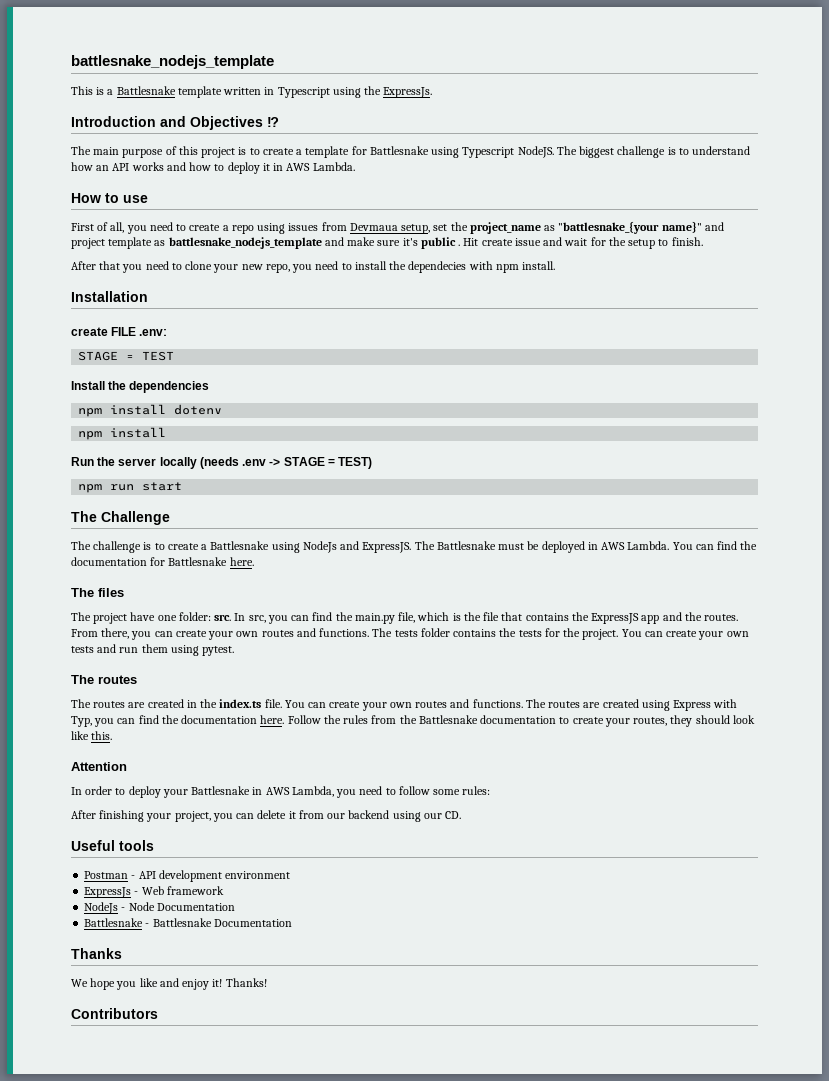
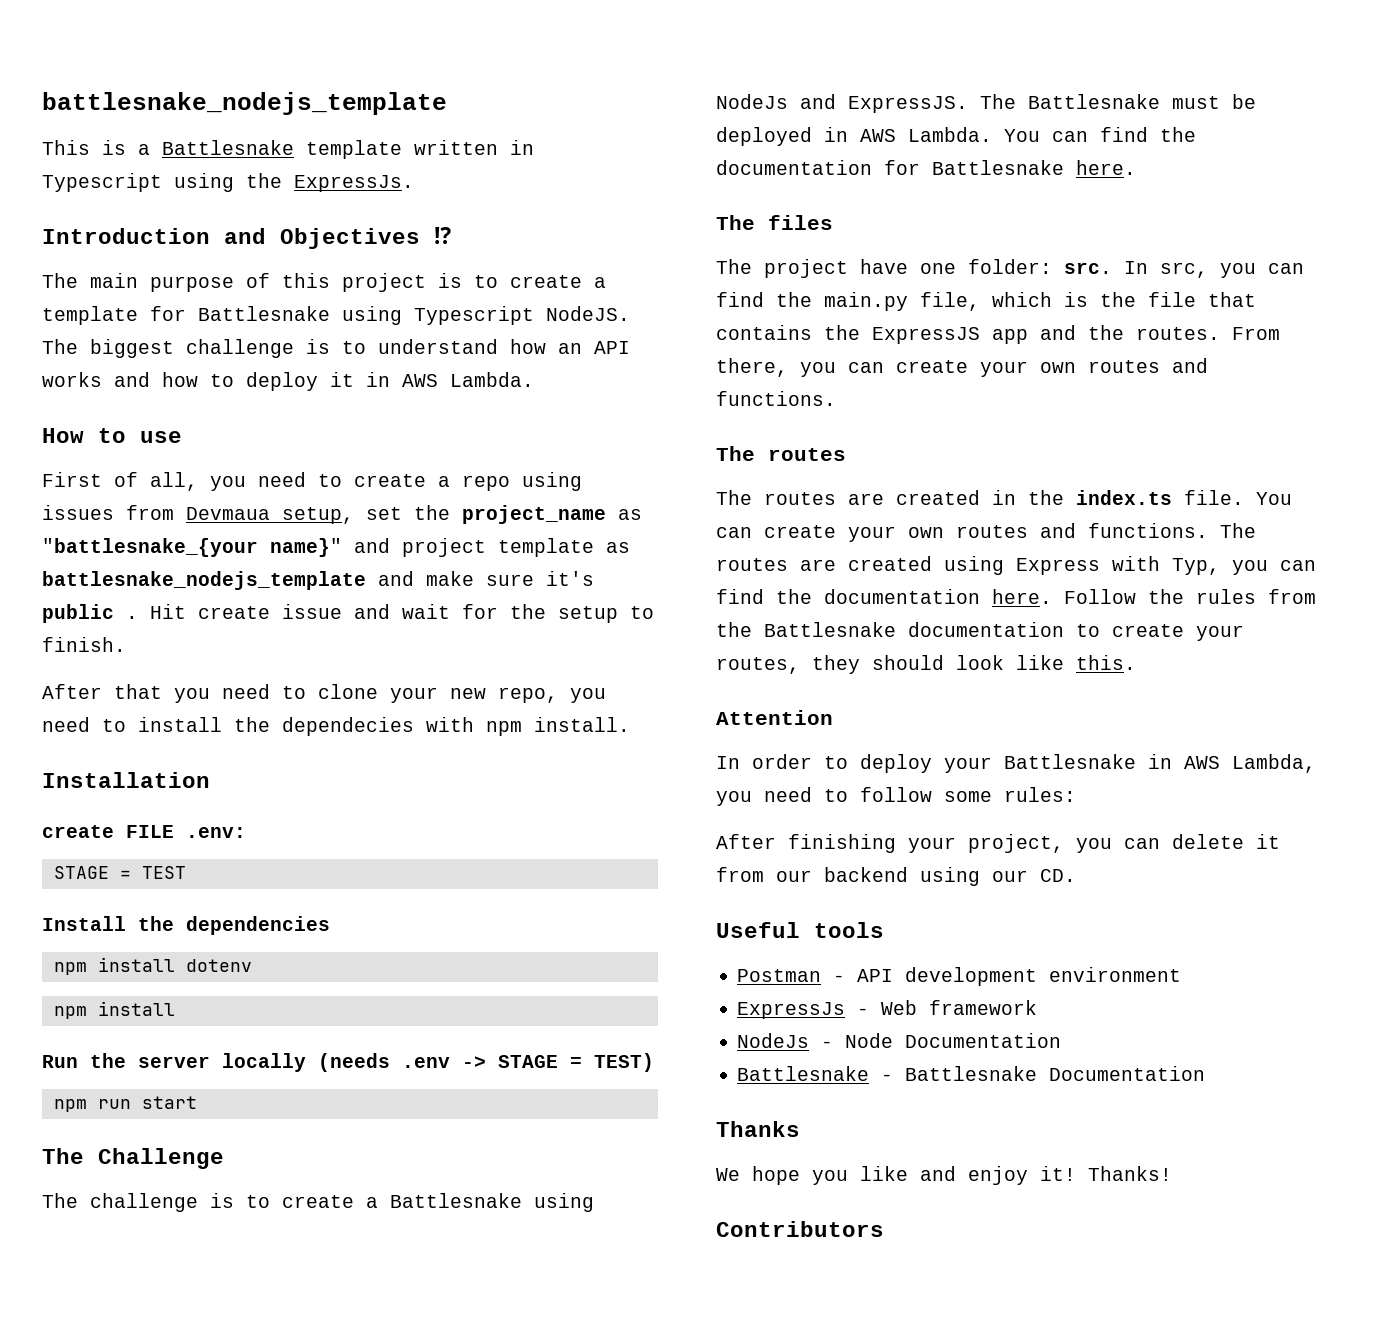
[372,628,749,640] [71,644,235,656] The tests folder contains the tests for the project. You can create your own tests and run them using pytest. -> (836, 398) none

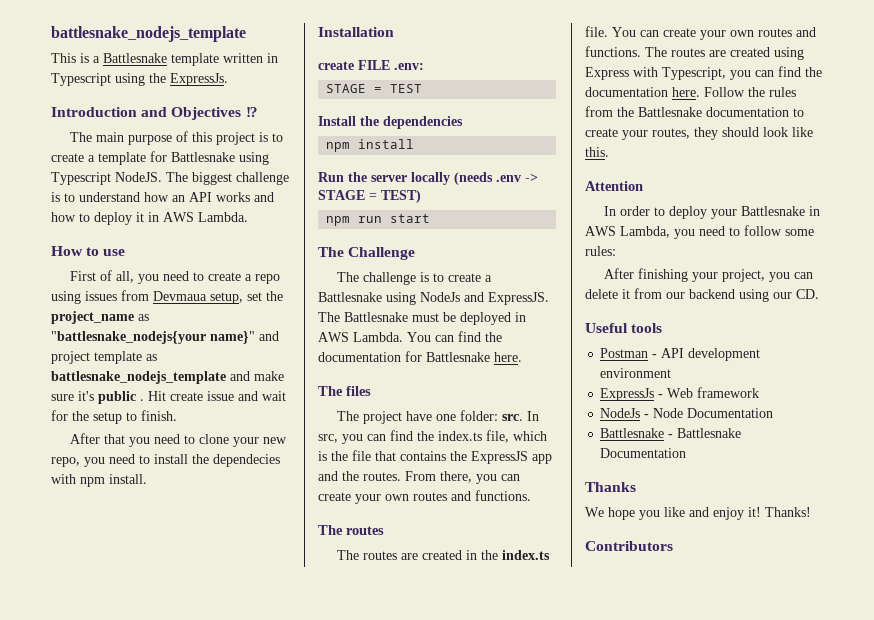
[42,538,258,557] "battlesnake_{your -> [51,331,206,344] "battlesnake_nodejs{your
[53,957,252,975] // npm install dotenv -> (463, 122) none
[824,292,908,311] main.py -> [438,431,482,441] index.ts
[1172,558,1220,575] Typ, -> [662,67,726,80] Typescript,

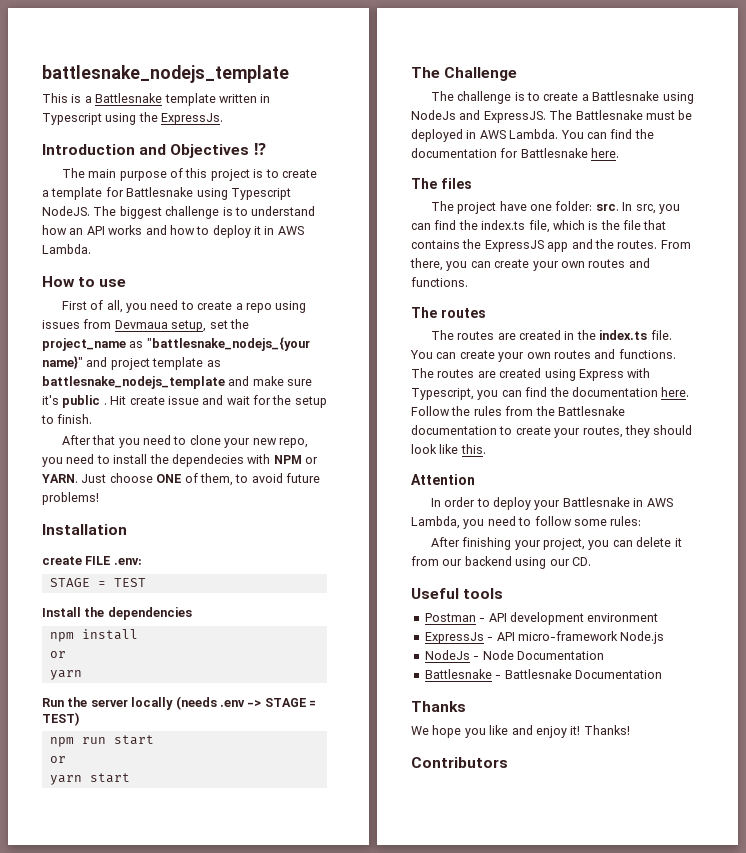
[51,331,206,344] "battlesnake_nodejs{your -> [146,337,310,351] "battlesnake_nodejs_{your
[80,474,147,487] npm install. -> [273,455,318,464] [42,473,320,486] [42,492,99,505] NPM or YARN. Just choose ONE of them, to avoid future problems!
(415, 144) none -> [49,651,66,658] [49,670,82,680] // or // yarn
(431, 218) none -> [49,756,66,763] [49,773,130,785] // or // yarn start
[667,387,760,398] Web framework -> [496,631,665,644] API micro-framework Node.js

